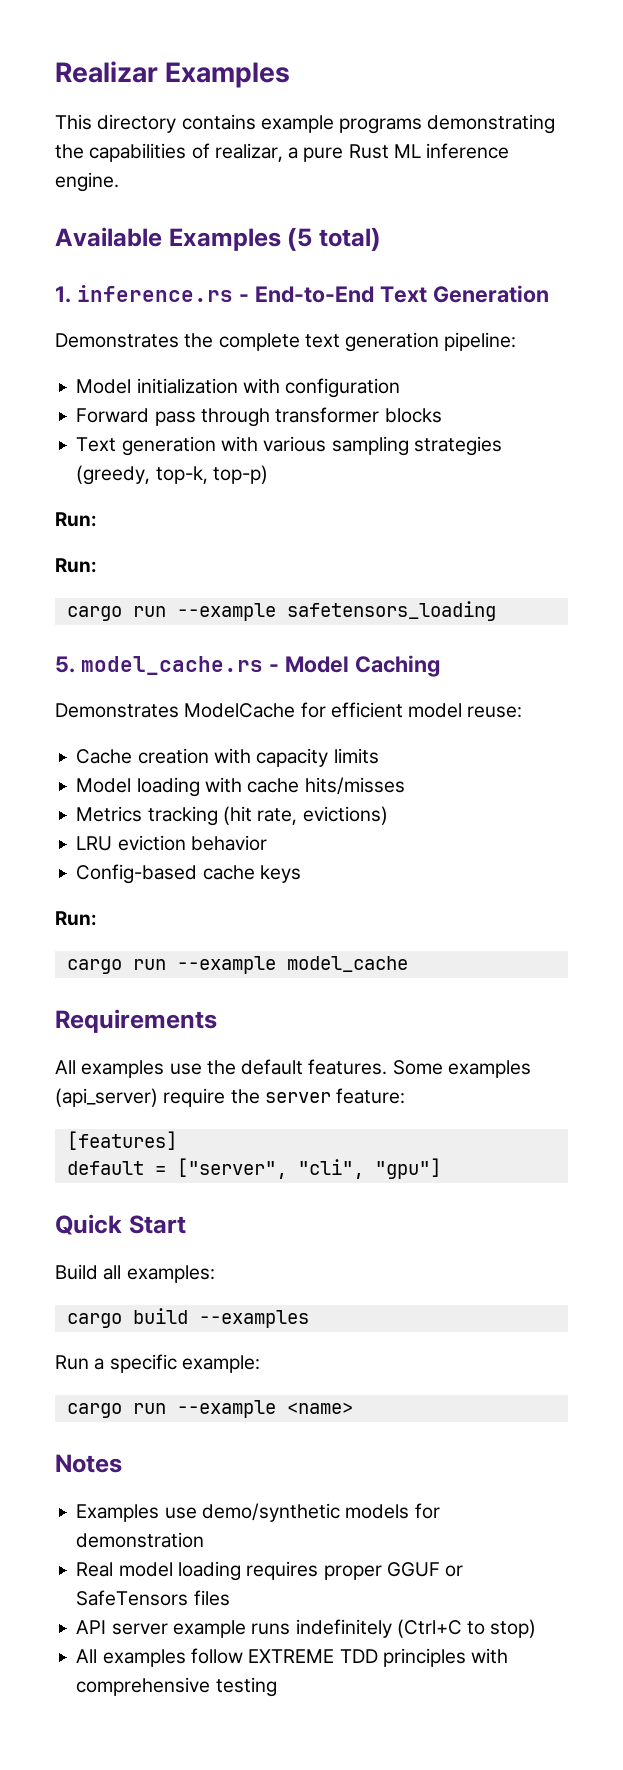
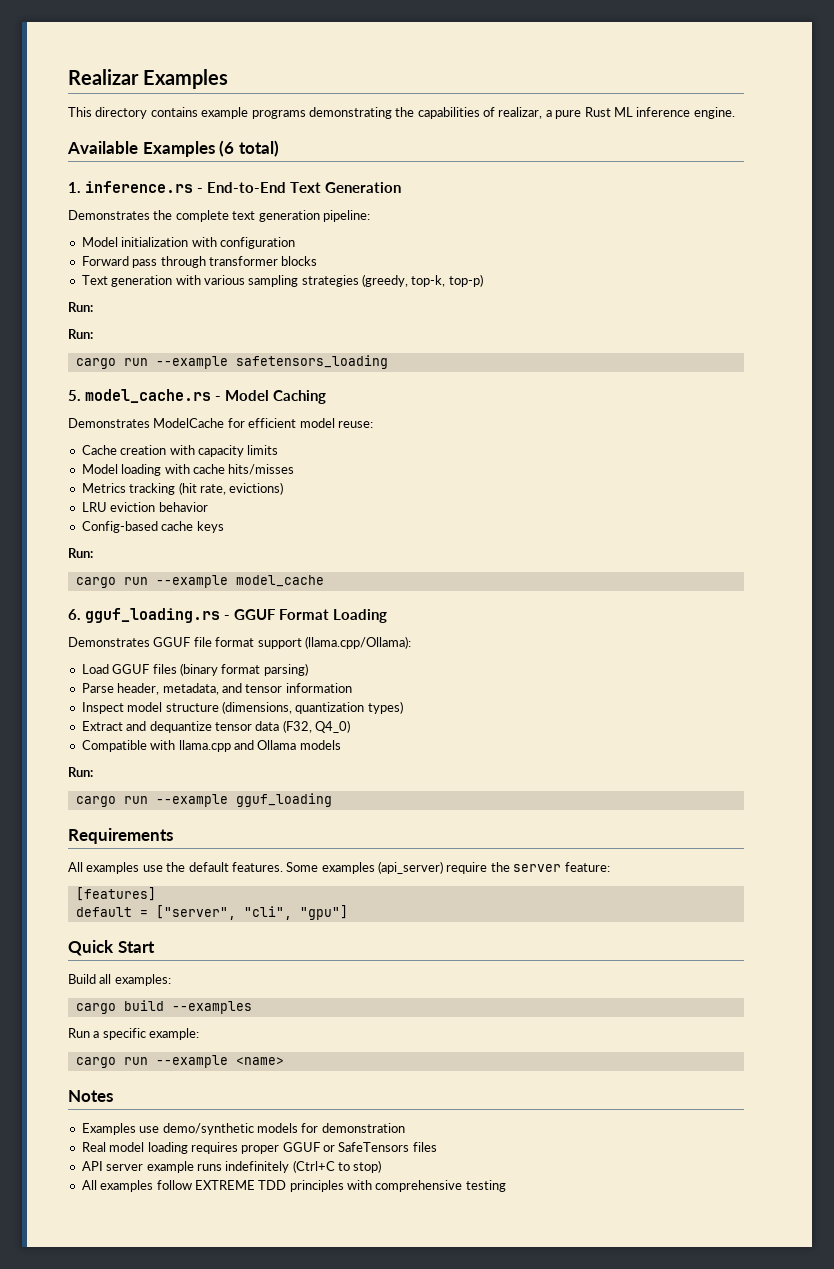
[287,227,313,251] (5 -> [219,140,235,157] (6
(408, 964) none -> [68,608,387,623] [68,636,411,649] [81,663,308,676] [81,683,352,695] [81,701,403,714] [81,720,350,733] [81,740,341,752] [68,767,93,777] [75,793,332,807] // 6. gguf_loading.rs - GGUF Format Loading // Demonstrates GGUF file format support (llama.cpp/Ollama): // Load GGUF files (binary format parsing) // Parse header, metadata, and tensor information // Inspect model structure (dimensions, quantization types) // Extract and dequantize tensor data (F32, Q4_0) // Compatible with llama.cpp and Ollama models // Run: // cargo run --example gguf_loading

